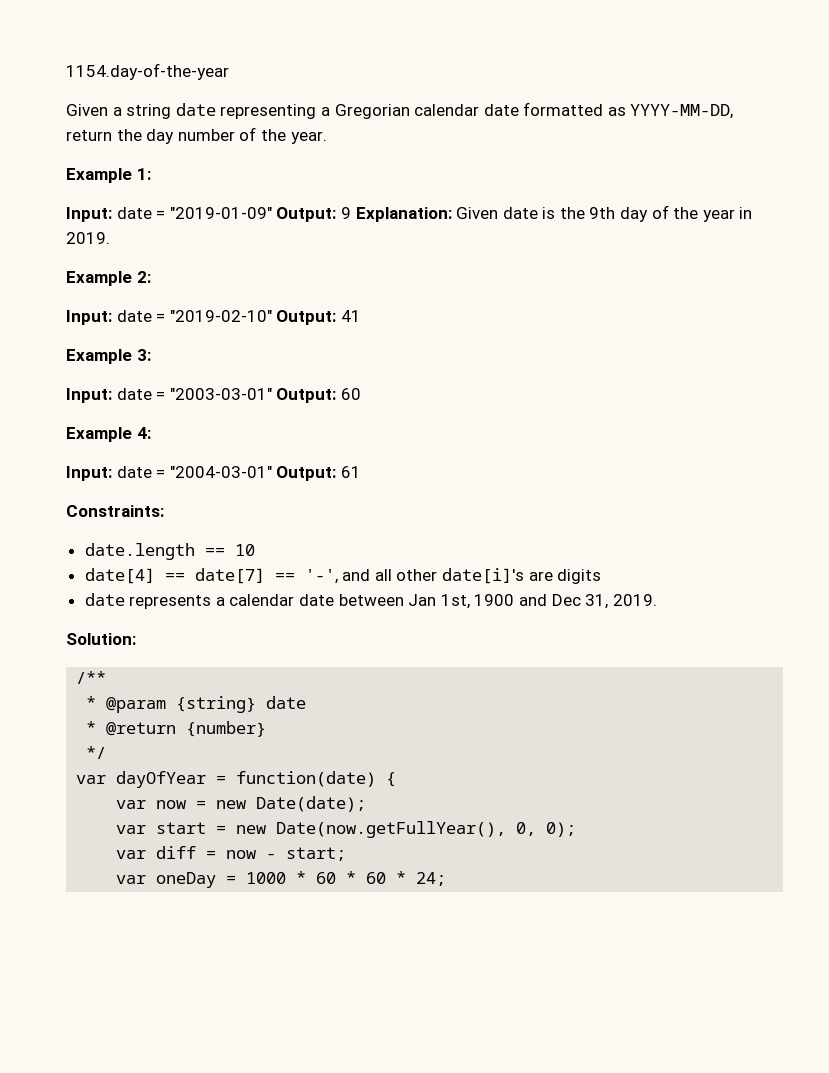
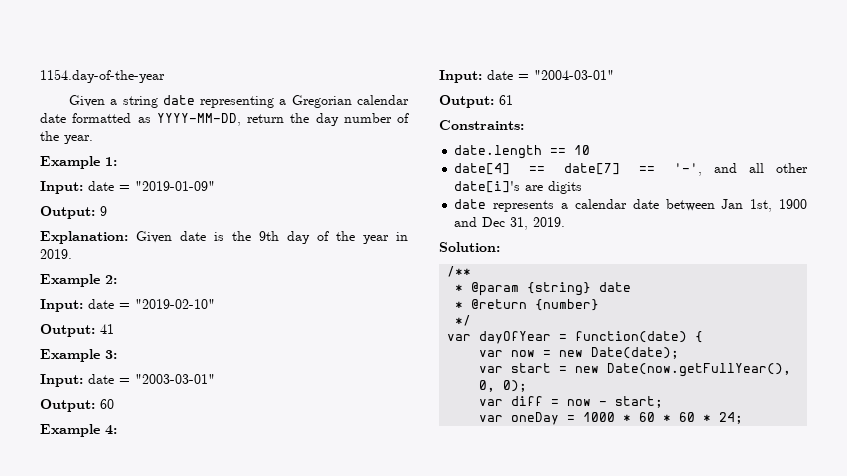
(272, 213) none -> (215, 186) //
(351, 213) none -> (107, 211) //
(272, 316) none -> (215, 304) //
(272, 394) none -> (215, 379) //
(272, 472) none -> (614, 75) //

